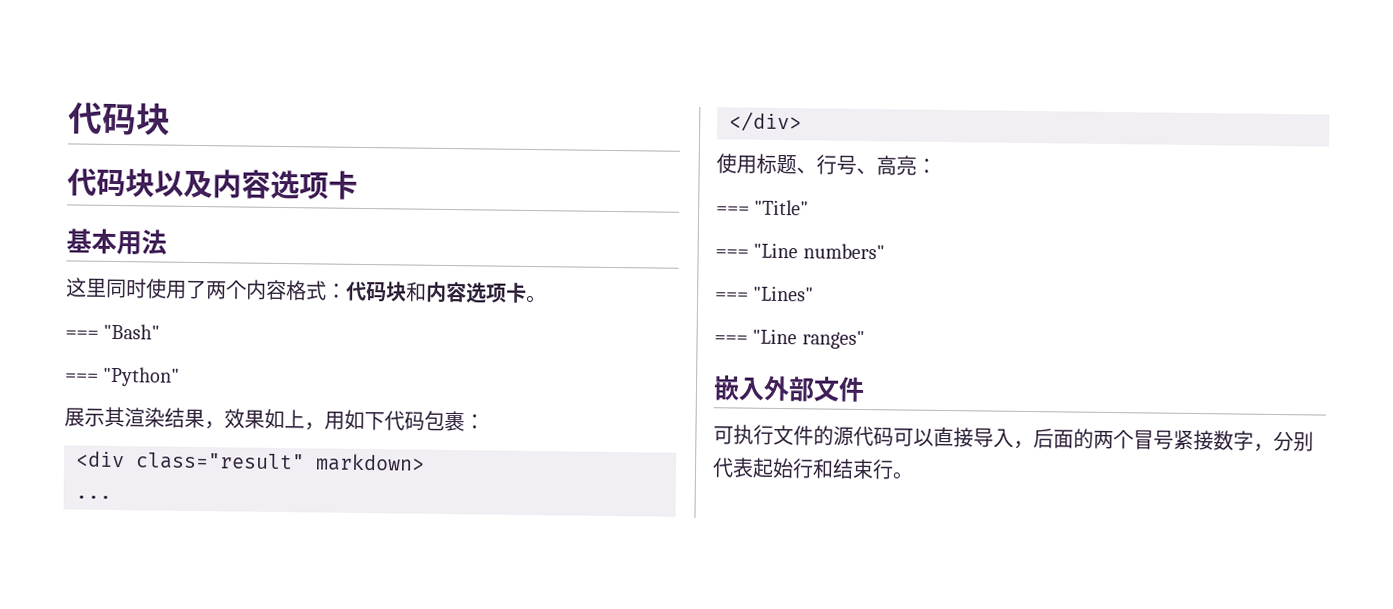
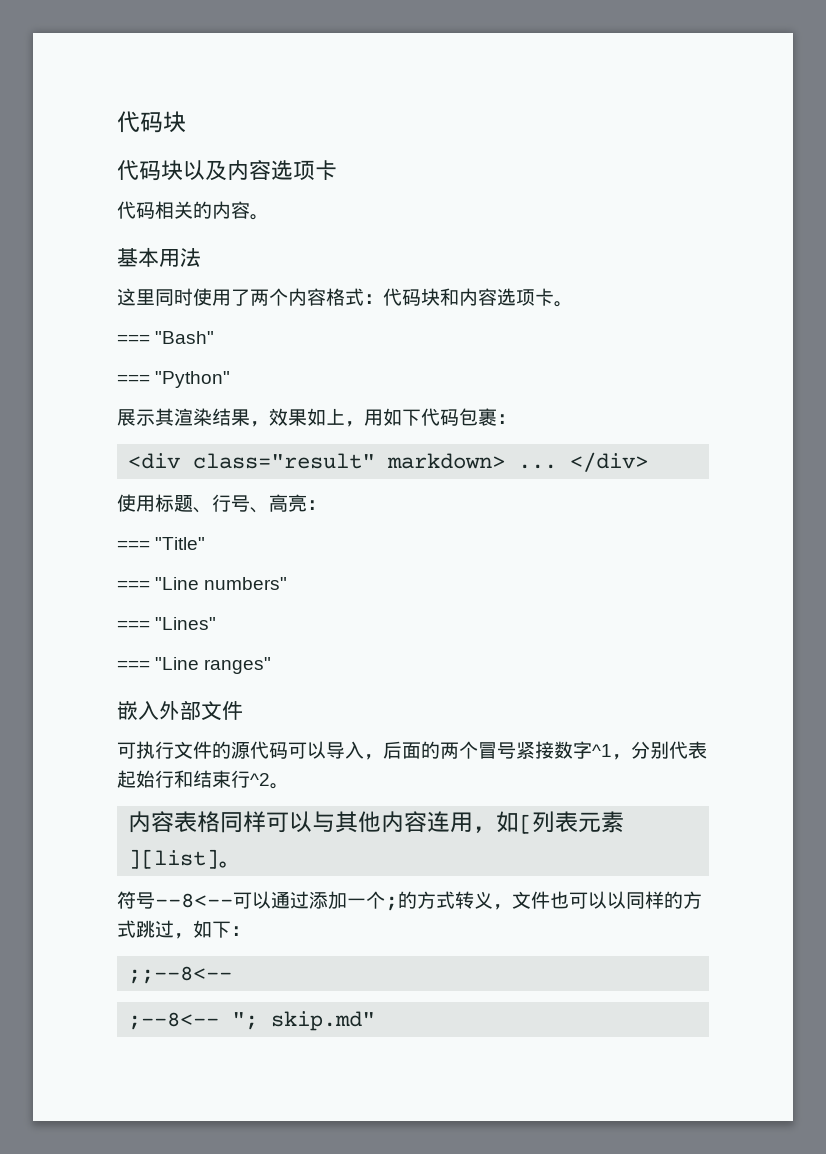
(358, 185) none -> [117,201,269,220] // 代码相关的内容。
(425, 462) // -> (506, 461) none
(112, 497) // -> (558, 466) none
[933,426,974,448] 直接 -> (326, 750) none
(1254, 440) none -> [592,744,612,757] ^1
[892,471,914,480] 。 -> [250,773,289,789] [128,811,625,834] [128,849,243,869] [117,891,702,911] [117,920,250,939] [128,966,233,984] [128,1011,376,1031] ^2。 // 内容表格同样可以与其他内容连用，如[列表元素][list]。 // 符号--8<--可以通过添加一个;的方式转义，文件也可以以同样的方式跳过，如下： // ;;--8<-- // ;--8<-- "; skip.md"

